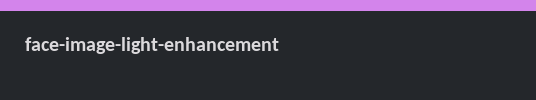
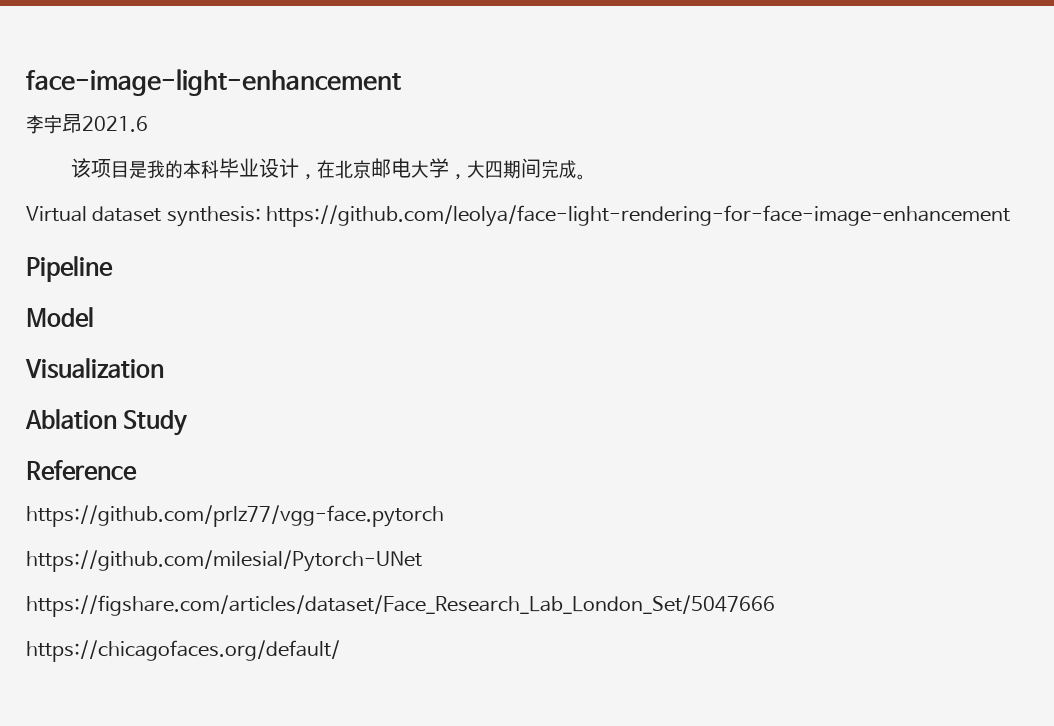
(279, 45) none -> [26,114,148,134] [71,158,587,180] [26,205,1011,227] [26,256,113,282] [26,307,94,327] [25,358,164,379] [25,409,188,436] [26,460,137,480] [26,505,444,527] [26,550,422,572] [26,595,775,617] [26,640,340,662] // 李宇昂2021.6 // 该项目是我的本科毕业设计，在北京邮电大学，大四期间完成。 // Virtual dataset synthesis: https://github.com/leolya/face-light-rendering-for-face-image-enhancement // Pipeline // Model // Visualization // Ablation Study // Reference // https://github.com/prlz77/vgg-face.pytorch // https://github.com/milesial/Pytorch-UNet // https://figshare.com/articles/dataset/Face_Research_Lab_London_Set/5047666 // https://chicagofaces.org/default/

